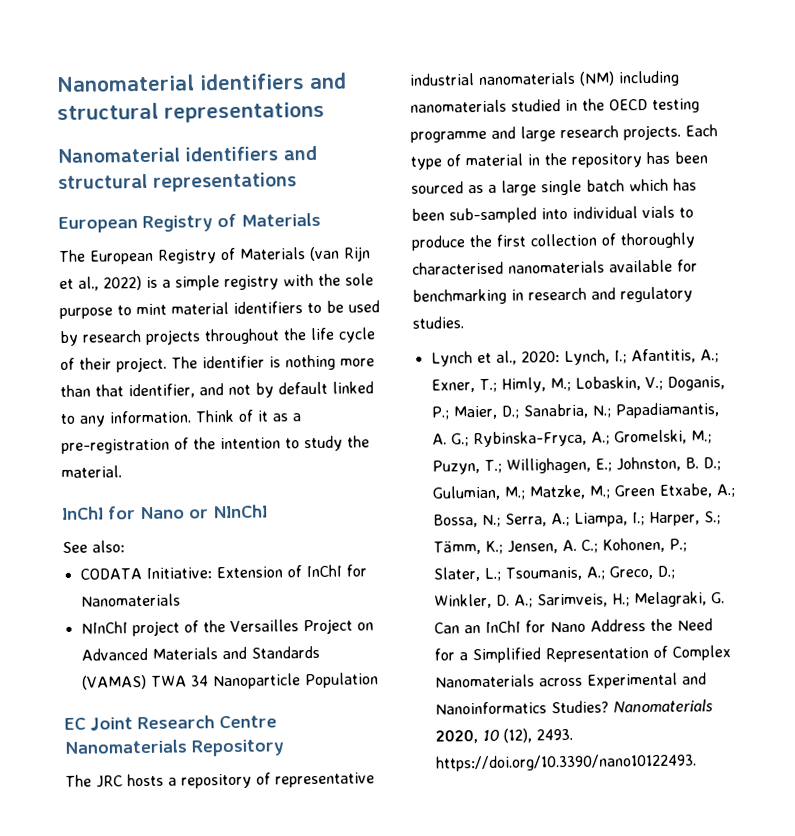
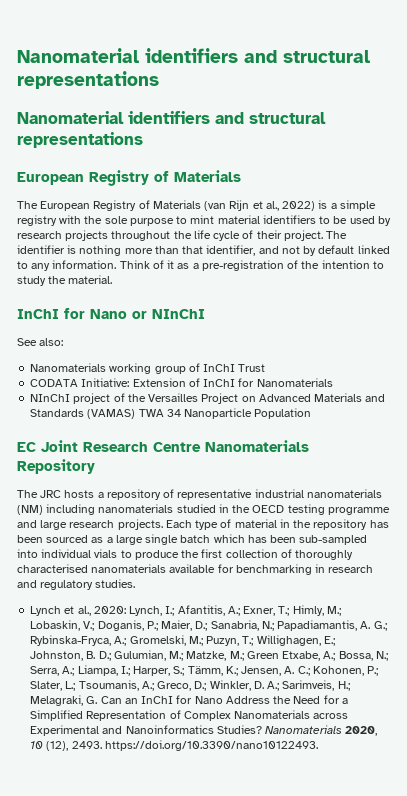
(125, 546) none -> [30,363,266,374] // Nanomaterials working group of InChI Trust

